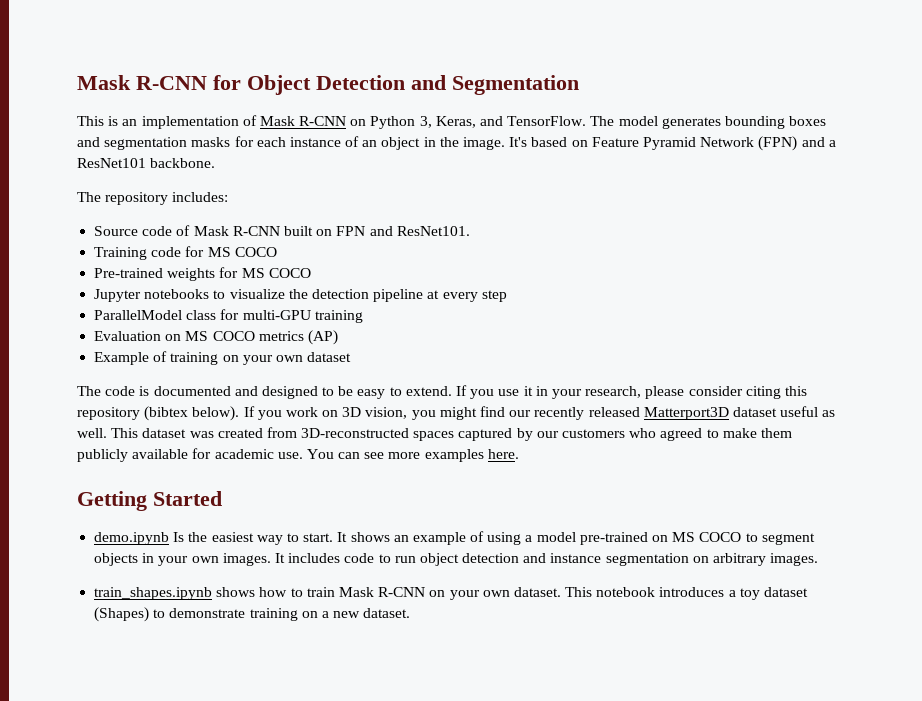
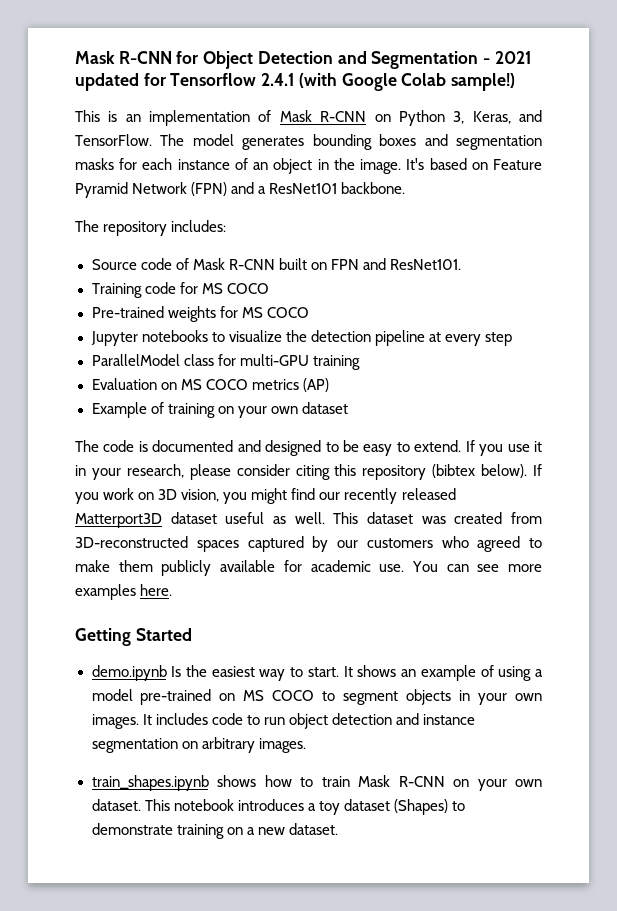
(579, 85) none -> [483,51,531,64] [75,73,516,91] - 2021 updated for Tensorflow 2.4.1 (with Google Colab sample!)

